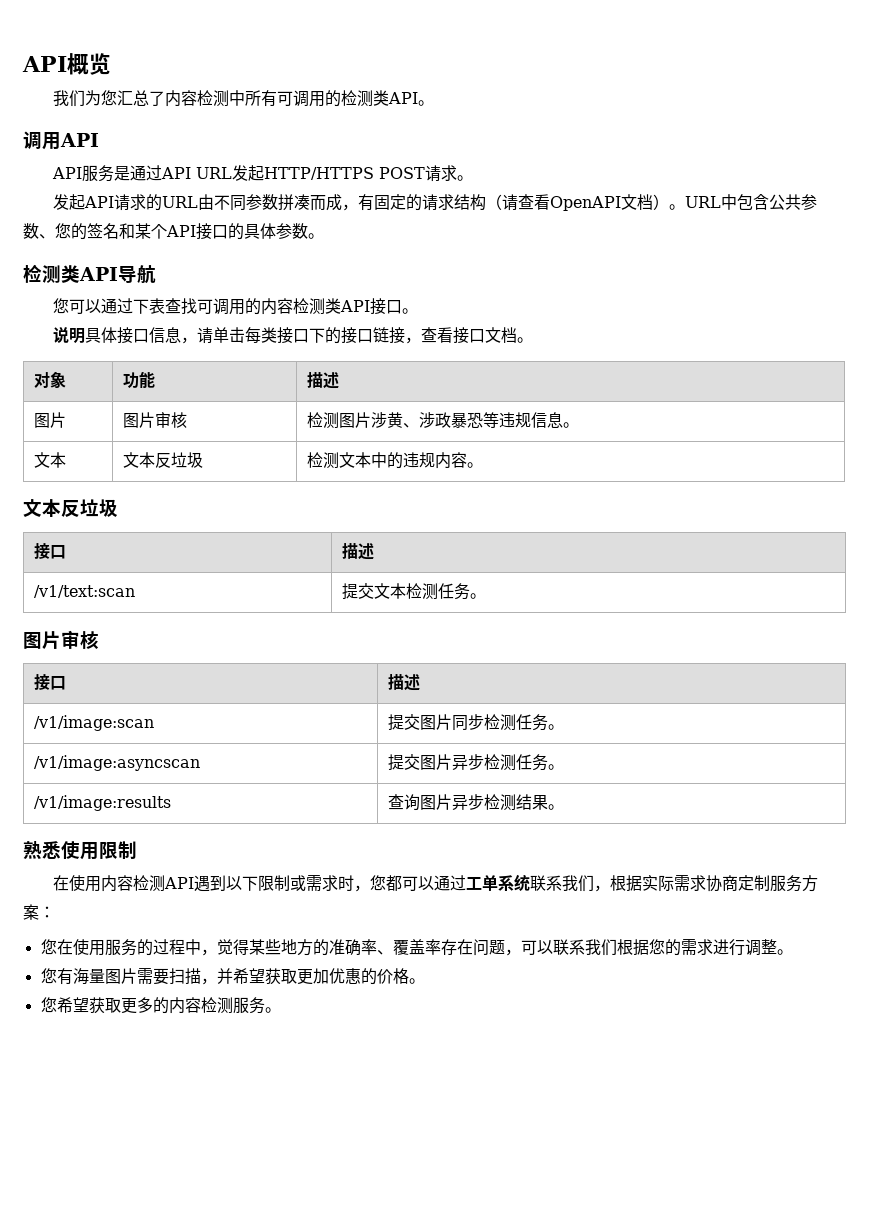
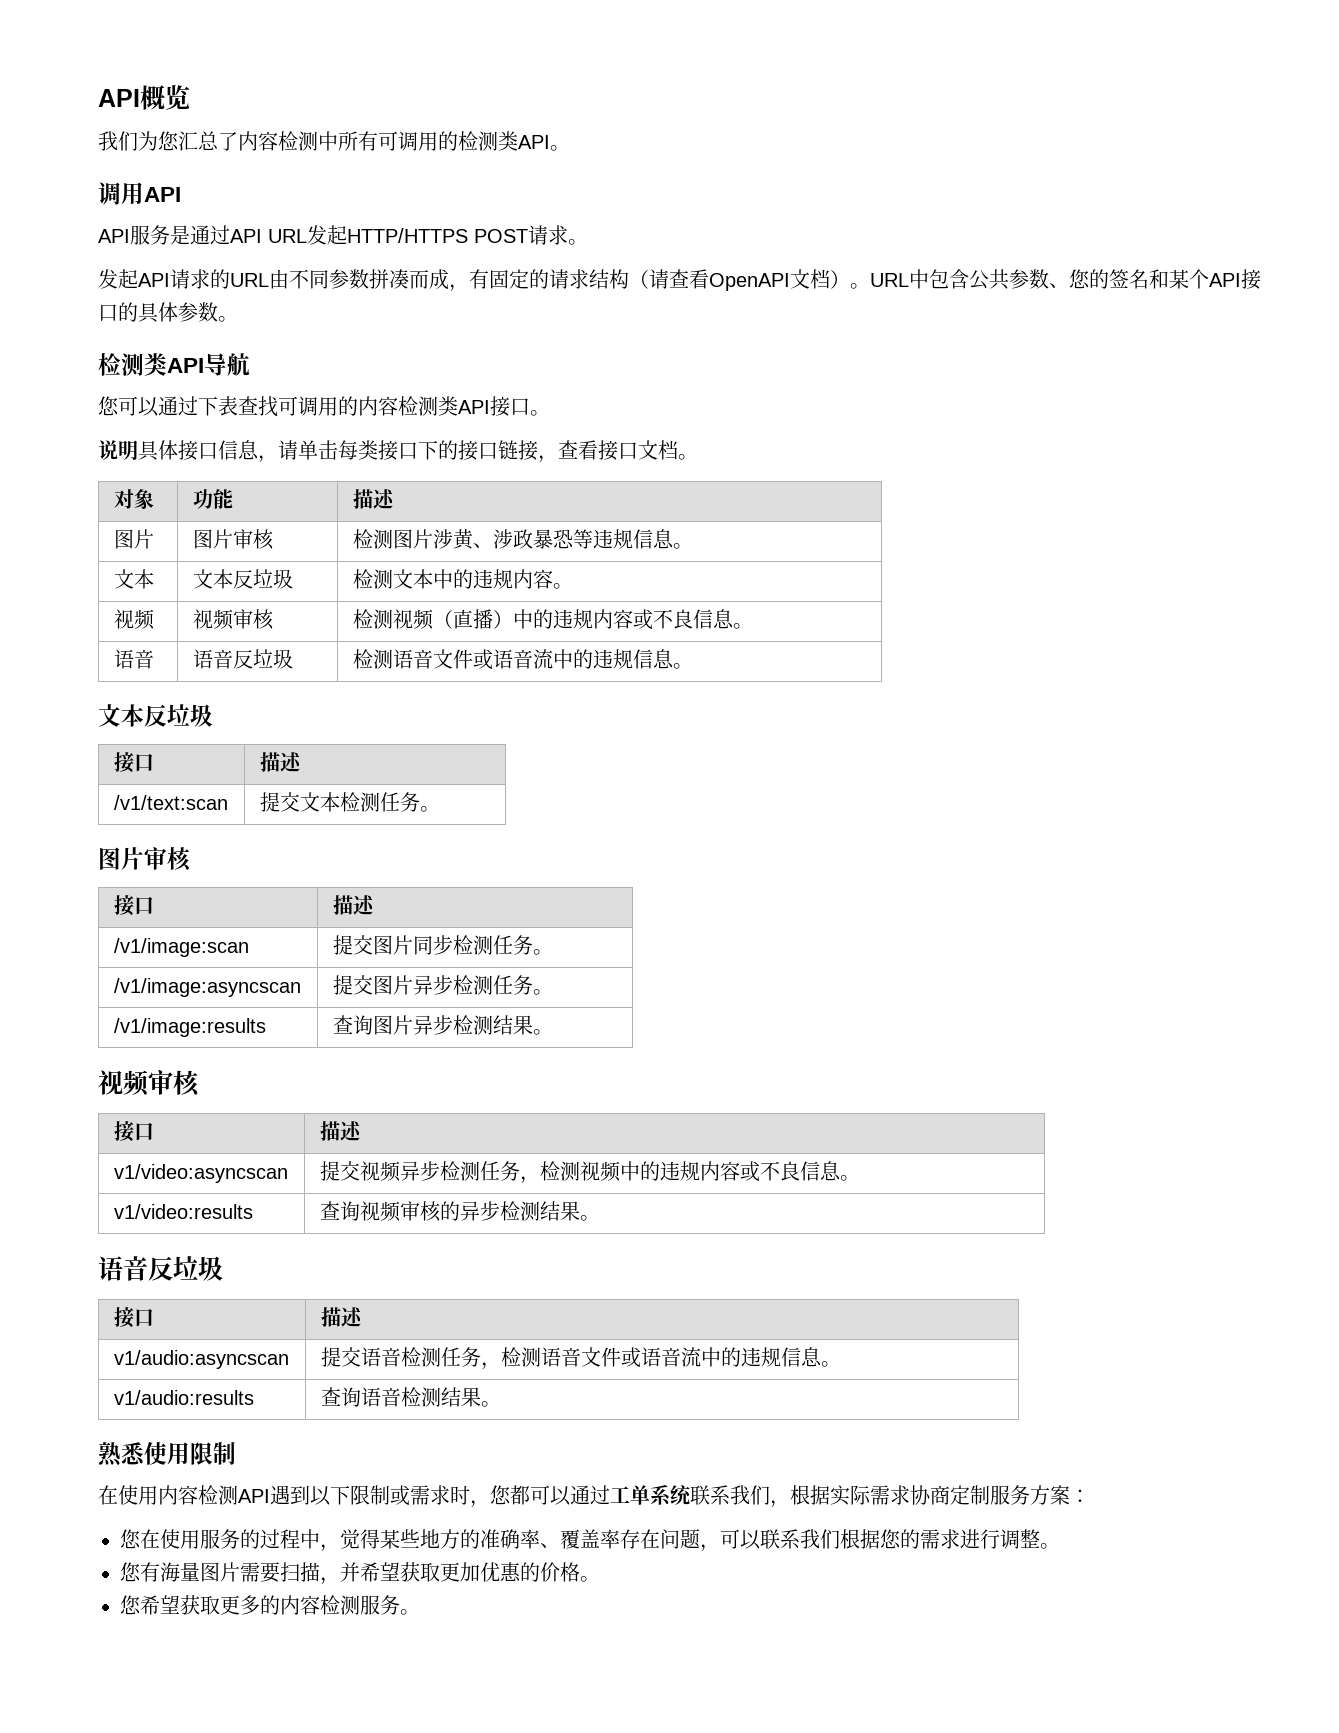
(484, 465) none -> [113,609,155,630] [192,609,274,630] [352,609,753,630] [113,649,154,669] [192,649,293,669] [352,649,693,670] // 视频 | 视频审核 | 检测视频（直播）中的违规内容或不良信息。 // 语音 | 语音反垃圾 | 检测语音文件或语音流中的违规信息。
(565, 807) none -> [98,1070,200,1097] [113,1121,154,1142] [319,1121,362,1141] [113,1164,288,1183] [319,1161,860,1184] [113,1204,253,1219] [319,1201,600,1222] [98,1256,223,1281] [113,1307,154,1328] [320,1307,363,1327] [113,1350,289,1369] [320,1347,841,1370] [113,1390,254,1405] [320,1387,501,1407] // 视频审核 // 接口 | 描述 // v1/video:asyncscan | 提交视频异步检测任务，检测视频中的违规内容或不良信息。 // v1/video:results | 查询视频审核的异步检测结果。 // 语音反垃圾 // 接口 | 描述 // v1/audio:asyncscan | 提交语音检测任务，检测语音文件或语音流中的违规信息。 // v1/audio:results | 查询语音检测结果。

